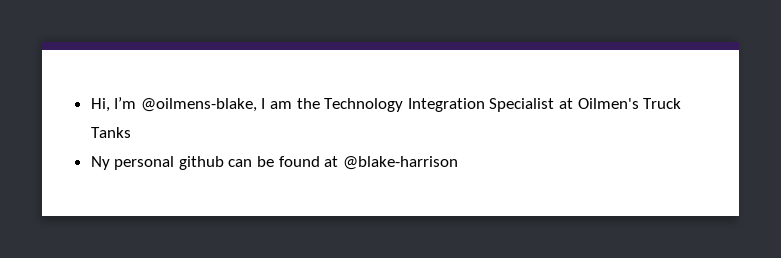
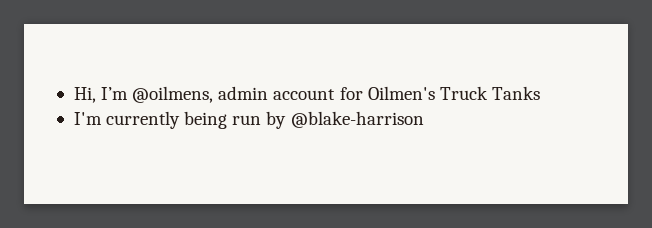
[140,98,682,112] [90,127,131,138] [90,156,339,170] @oilmens-blake, I am the Technology Integration Specialist at Oilmen's Truck Tanks // Ny personal github can be found at -> [132,86,540,103] [73,111,287,129] @oilmens, admin account for Oilmen's Truck Tanks // I'm currently being run by

